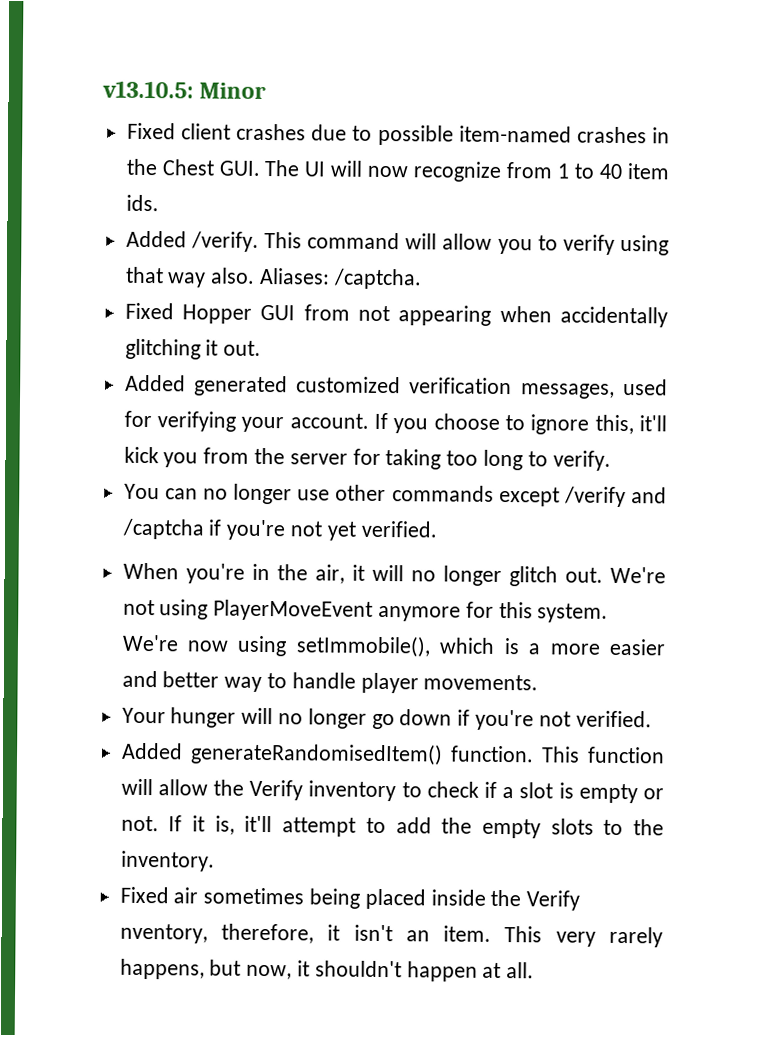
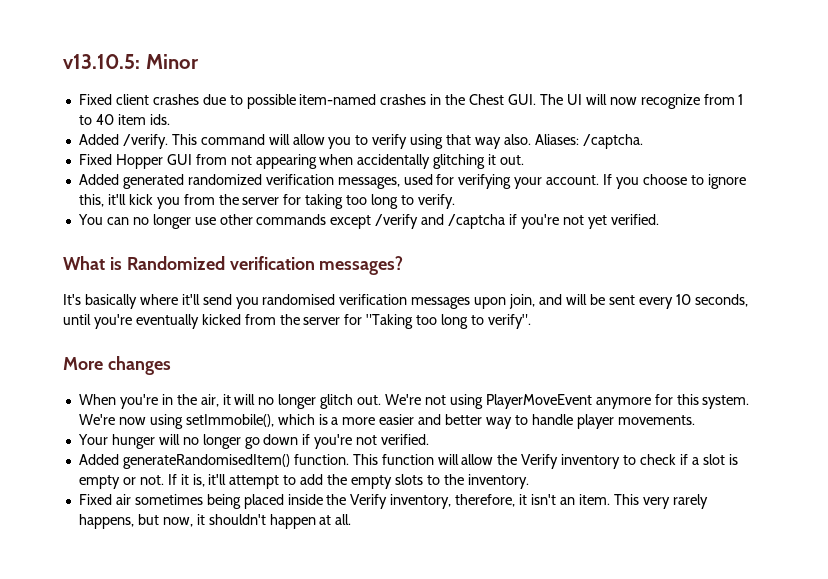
[296,376,402,394] customized -> [187,174,262,185] randomized
(437, 529) none -> [63,256,404,275] [63,294,748,309] [63,314,531,329] [63,356,171,375] // What is Randomized verification messages? // It's basically where it'll send you randomised verification messages upon join, and will be sent every 10 seconds, until you're eventually kicked from the server for "Taking too long to verify". // More changes
[119,923,208,944] nventory, -> [390,494,452,509] inventory,

